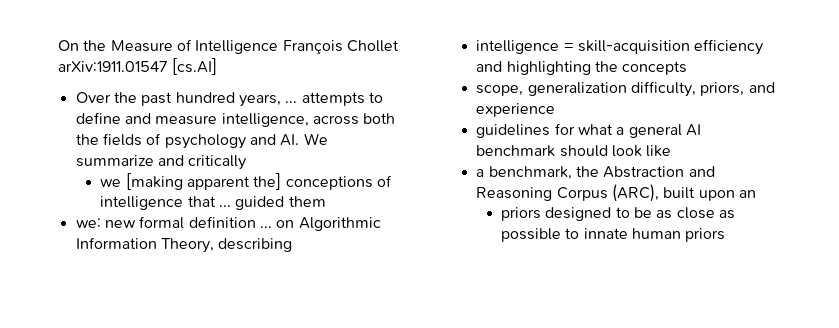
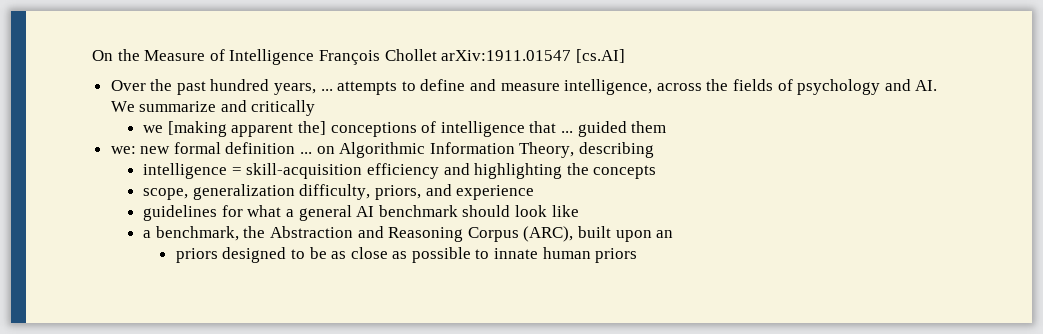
[363,113,396,124] both -> (702, 87) none

